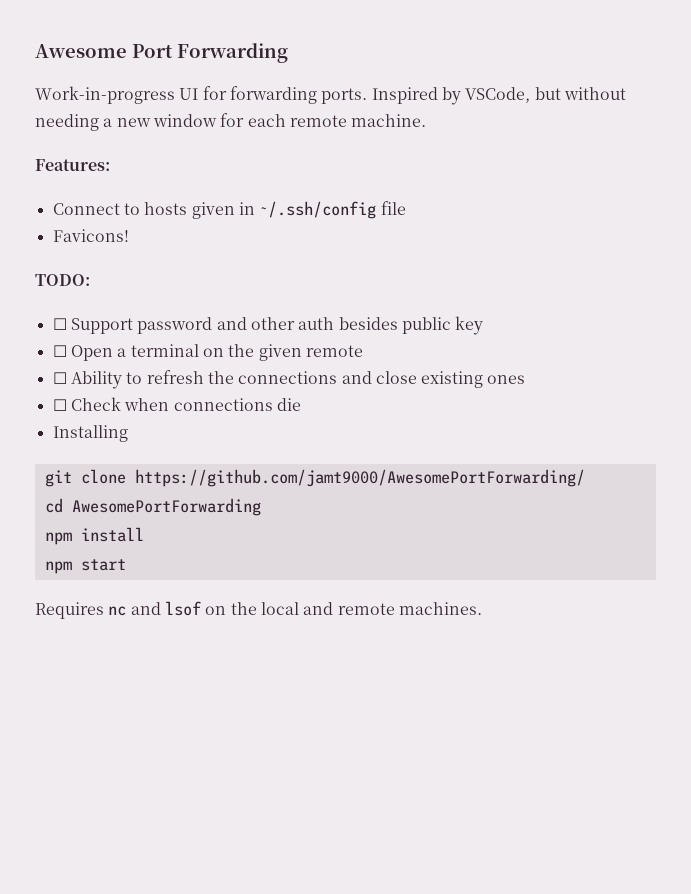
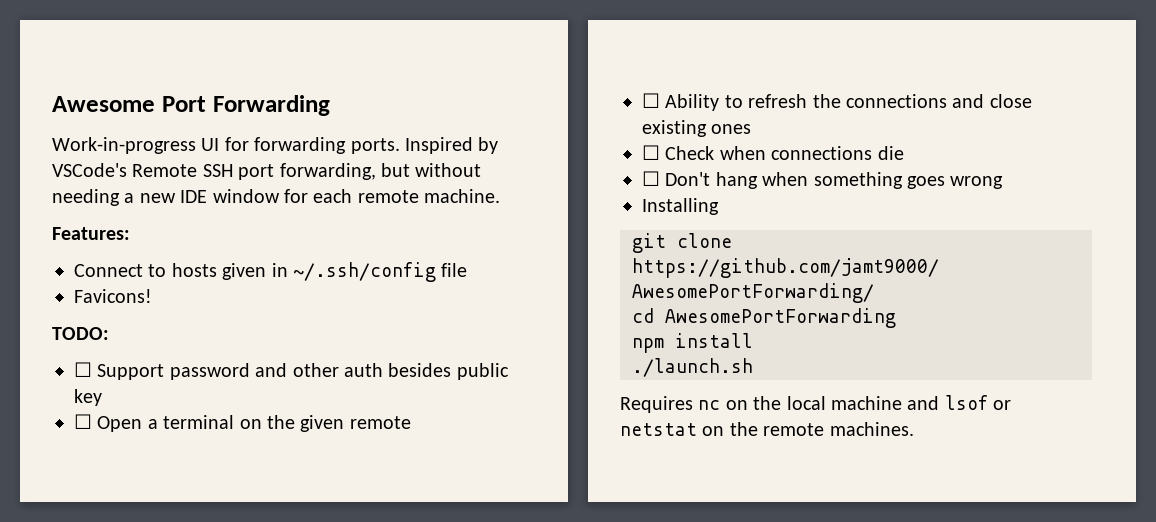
[465,87,531,103] VSCode, -> [52,163,376,180] VSCode's Remote SSH port forwarding,
(151, 122) none -> [180,190,208,203] IDE
(301, 404) none -> [642,171,1004,189] // ☐ Don't hang when something goes wrong
[44,559,126,574] npm start -> [632,358,753,377] ./launch.sh
[130,601,201,616] and lsof -> (721, 405) none
[303,602,334,615] and -> [831,395,1012,410] [620,422,758,436] machine and lsof or netstat on the

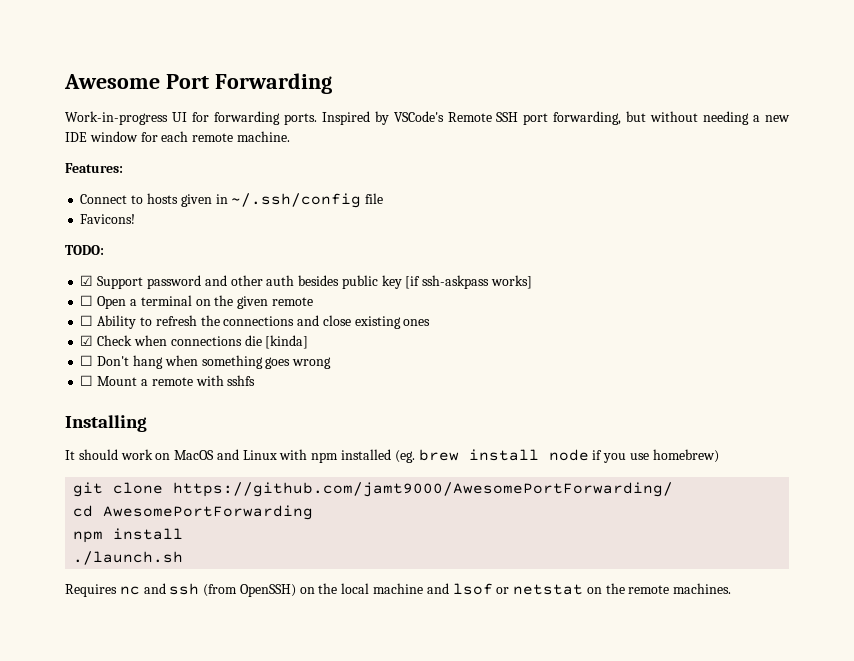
[74,362,92,377] ☐ -> [80,275,94,286] ☑
(102, 397) none -> [405,275,532,289] [if ssh-askpass works]
[642,145,660,160] ☐ -> [80,335,94,346] ☑
(904, 153) none -> [265,335,309,349] [kinda]
[642,198,719,215] Installing -> [80,375,256,386] [65,415,147,432] [65,449,719,463] ☐ Mount a remote with sshfs // Installing // It should work on MacOS and Linux with npm installed (eg. brew install node if you use homebrew)
(721, 405) none -> [143,583,296,597] and ssh (from OpenSSH)

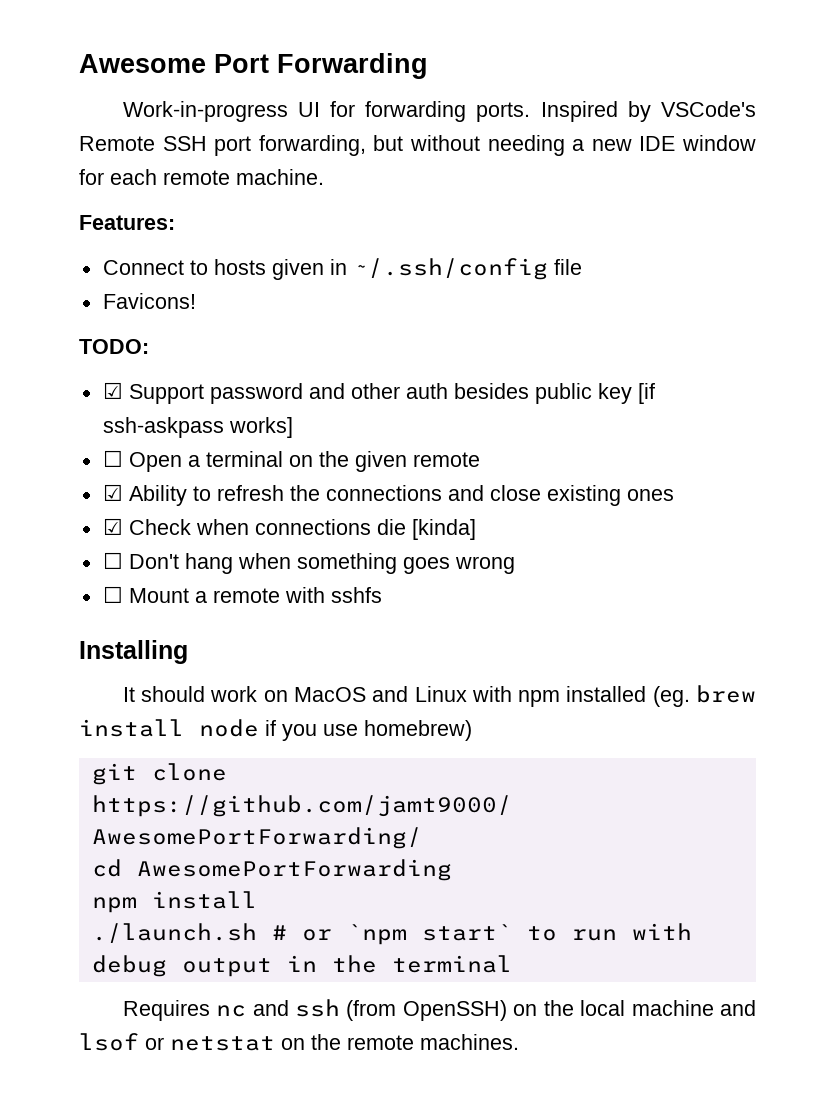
[80,315,94,326] ☐ -> [102,484,123,501] ☑
(184, 558) none -> [271,923,692,945] [91,955,512,977] # or `npm start` to run with debug output in the terminal

